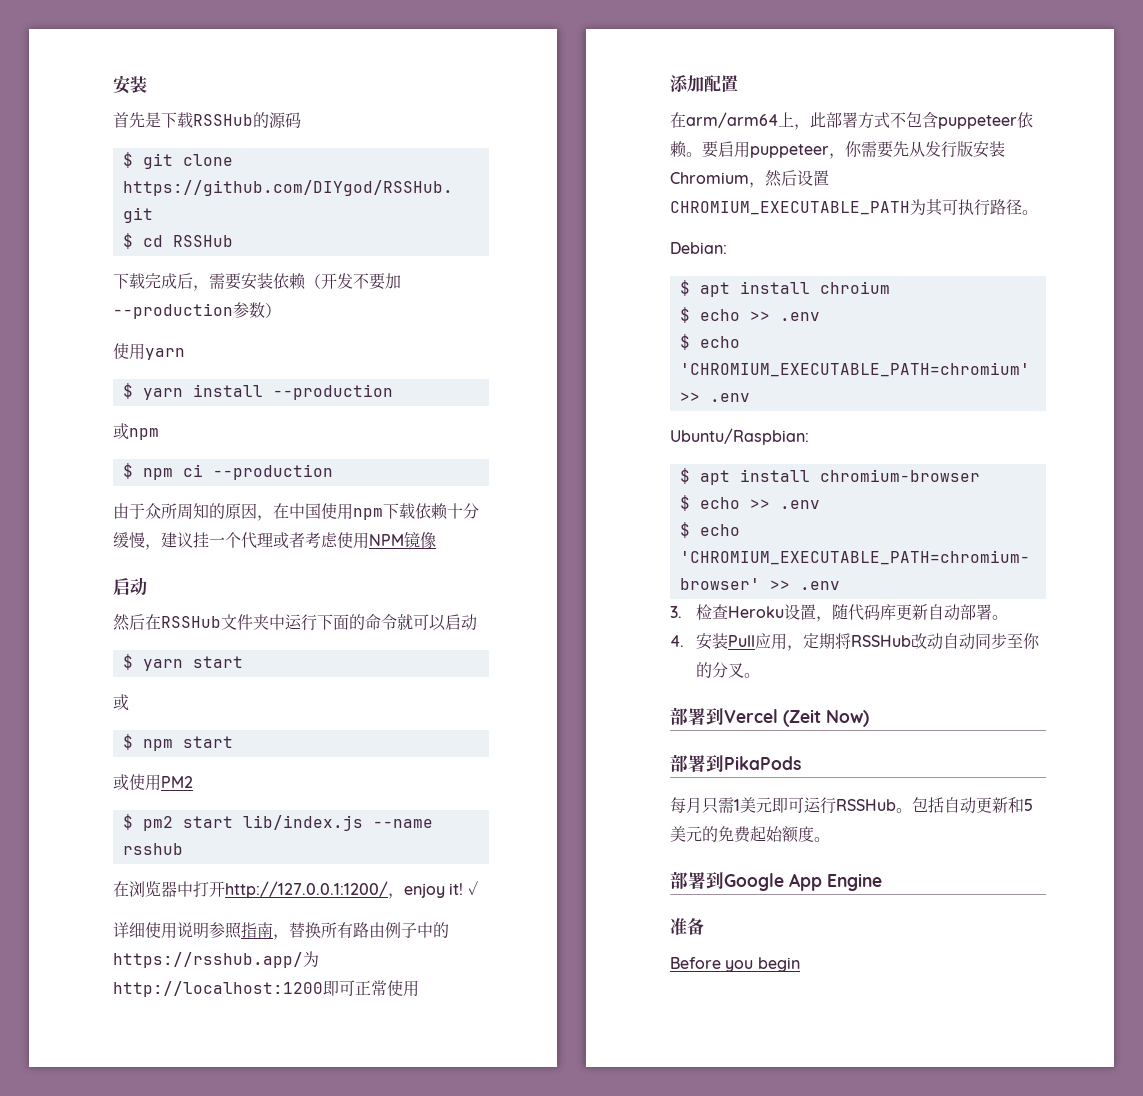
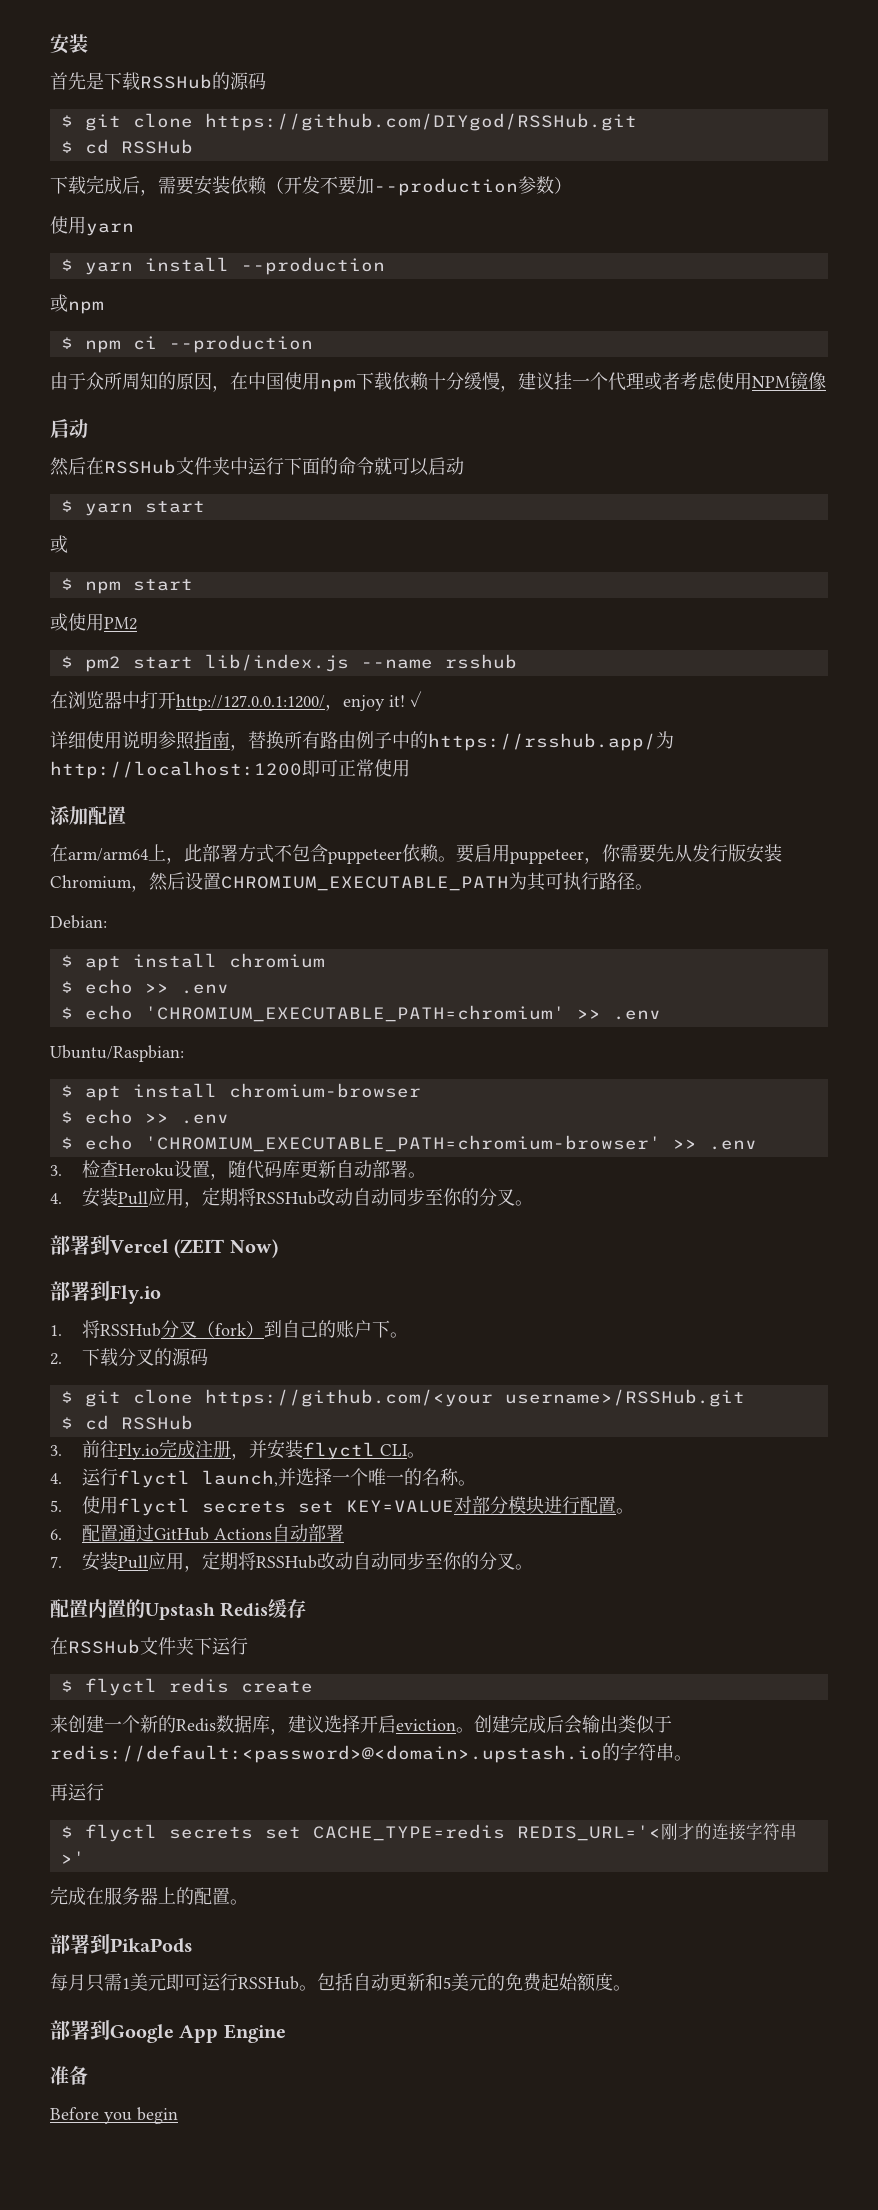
[819,281,890,294] chroium -> [228,953,325,968] chromium
[783,709,821,727] (Zeit -> [174,1239,225,1258] (ZEIT
(869, 718) none -> [50,1281,161,1304] [50,1320,408,1338] [50,1348,208,1366] [60,1389,745,1407] [60,1415,193,1430] [50,1439,425,1460] [50,1467,476,1488] [50,1496,634,1516] [50,1524,344,1542] [50,1551,533,1572] [50,1599,307,1620] [50,1637,248,1655] [60,1678,313,1696] [50,1714,672,1735] [50,1742,692,1763] [50,1783,104,1801] [60,1823,797,1842] [60,1851,85,1864] [50,1886,248,1905] // 部署到Fly.io // 1.将RSSHub分叉（fork）到自己的账户下。 // 2.下载分叉的源码 // $ git clone https://github.com/<your username>/RSSHub.git // $ cd RSSHub // 3.前往Fly.io完成注册，并安装flyctl CLI。 // 4.运行flyctl launch,并选择一个唯一的名称。 // 5.使用flyctl secrets set KEY=VALUE对部分模块进行配置。 // 6.配置通过GitHub Actions自动部署 // 7.安装Pull应用，定期将RSSHub改动自动同步至你的分叉。 // 配置内置的Upstash Redis缓存 // 在RSSHub文件夹下运行 // $ flyctl redis create // 来创建一个新的Redis数据库，建议选择开启eviction。创建完成后会输出类似于redis://default:<password>@<domain>.upstash.io的字符串。 // 再运行 // $ flyctl secrets set CACHE_TYPE=redis REDIS_URL='<刚才的连接字符串>' // 完成在服务器上的配置。

